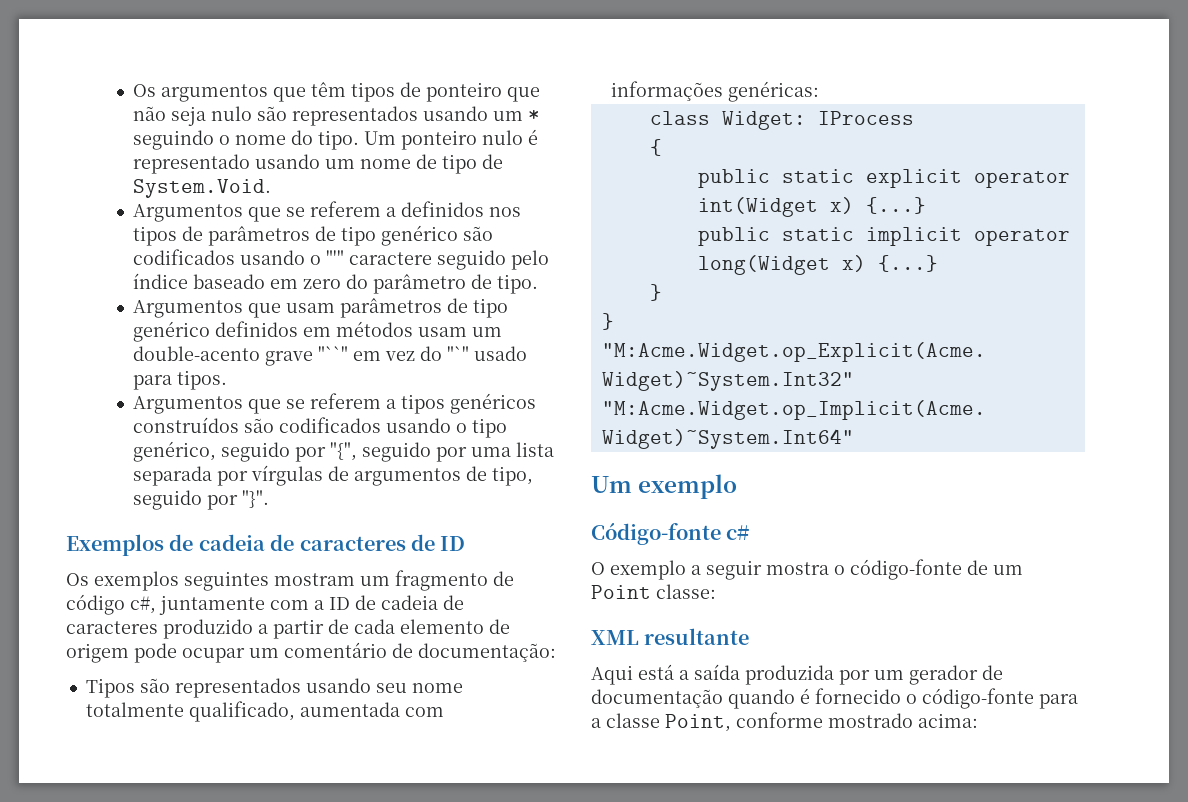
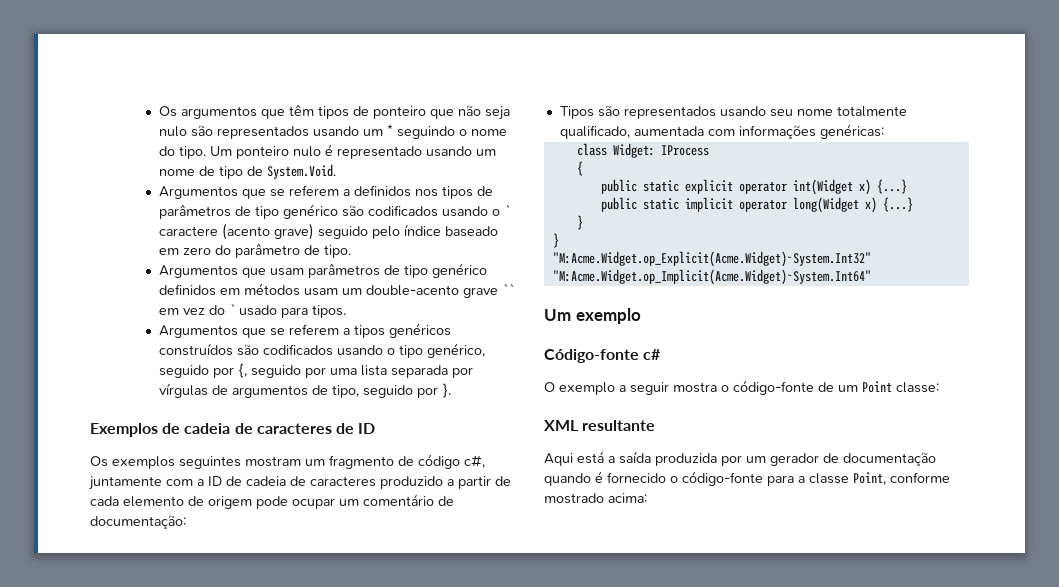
[326,250,433,265] "'" caractere -> [504,205,511,216] [159,223,315,240] ` caractere (acento grave)
[318,346,349,361] "``" -> [502,284,515,295] ``
[447,346,470,361] "`" -> [229,304,236,315] `
[330,442,358,461] "{", -> [238,363,248,378] {,
[242,490,270,508] "}". -> [442,383,452,398] }.

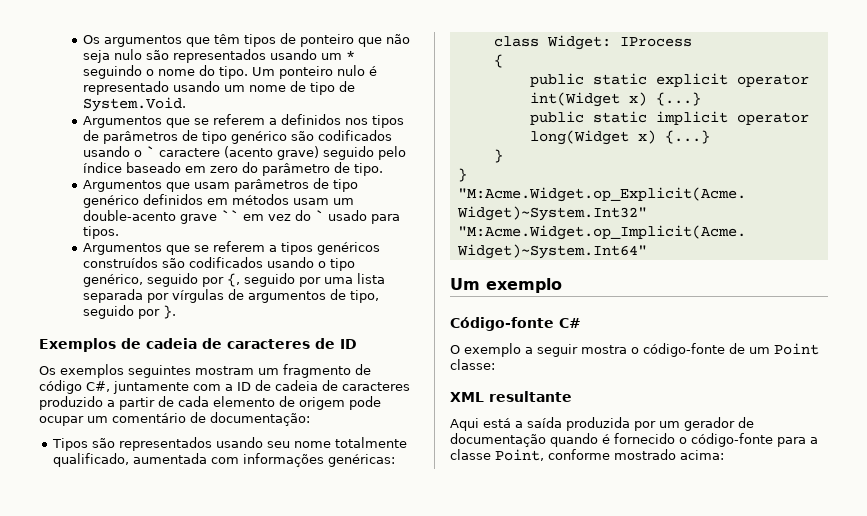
[464,455,485,468] c#, -> [86,381,110,392] C#,
[643,349,662,360] c# -> [559,318,581,328] C#

